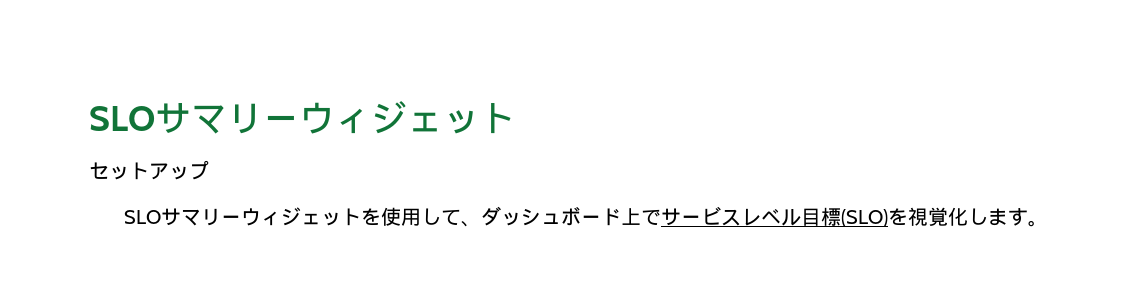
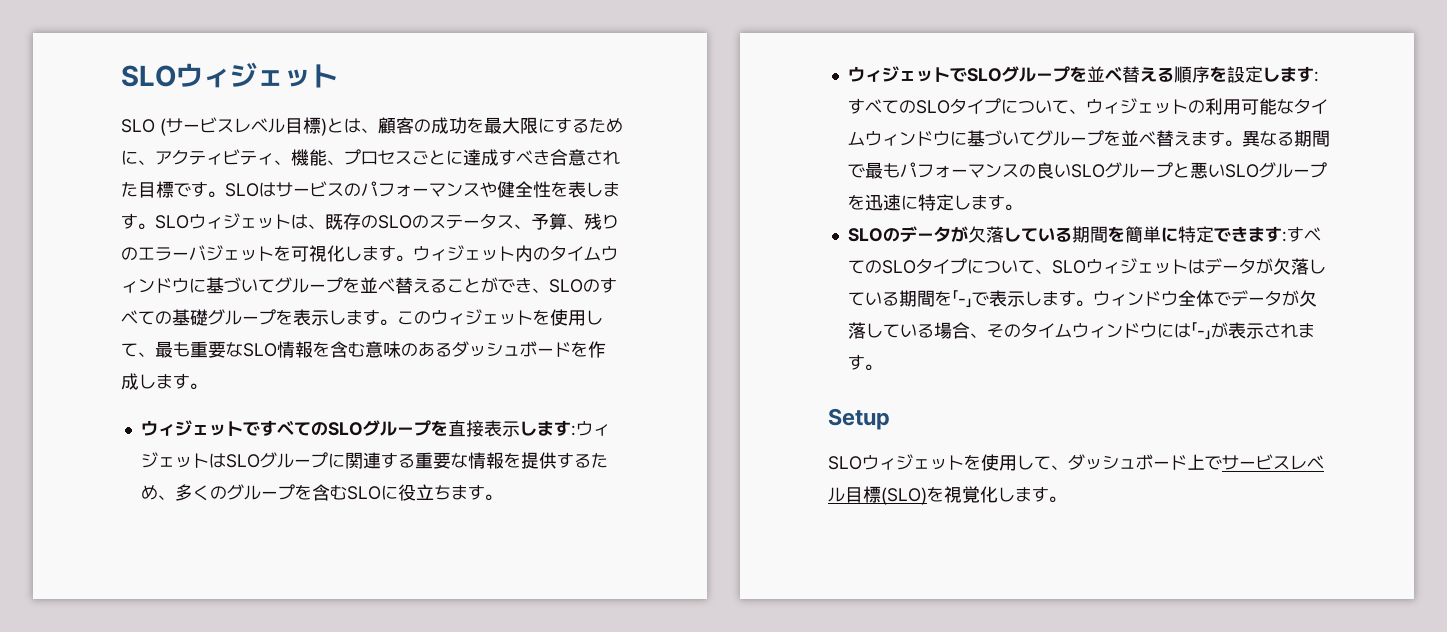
[89,103,299,134] SLOサマリー -> [121,65,176,87] SLO
[89,160,209,180] [123,208,241,226] セットアップ // SLOサマリー -> [121,117,623,136] [121,149,620,166] [121,181,620,198] [121,213,619,230] [121,245,618,262] [121,277,617,294] [121,309,603,326] [121,341,606,358] [121,373,207,390] [140,420,610,437] [140,452,608,469] [140,484,502,501] [847,66,1319,83] [847,98,1328,115] [847,130,1330,147] [847,162,1327,179] [847,194,1022,211] [847,226,1321,243] [847,258,1326,275] [847,290,1317,308] [847,322,1315,340] [847,354,882,371] [828,408,890,430] [828,456,862,470] SLO (サービスレベル目標)とは、顧客の成功を最大限にするために、アクティビティ、機能、プロセスごとに達成すべき合意された目標です。SLOはサービスのパフォーマンスや健全性を表します。SLOウィジェットは、既存のSLOのステータス、予算、残りのエラーバジェットを可視化します。ウィジェット内のタイムウィンドウに基づいてグループを並べ替えることができ、SLOのすべての基礎グループを表示します。このウィジェットを使用して、最も重要なSLO情報を含む意味のあるダッシュボードを作成します。 // ウィジェットですべてのSLOグループを直接表示します:ウィジェットはSLOグループに関連する重要な情報を提供するため、多くのグループを含むSLOに役立ちます。 // ウィジェットでSLOグループを並べ替える順序を設定します:すべてのSLOタイプについて、ウィジェットの利用可能なタイムウィンドウに基づいてグループを並べ替えます。異なる期間で最もパフォーマンスの良いSLOグループと悪いSLOグループを迅速に特定します。 // SLOのデータが欠落している期間を簡単に特定できます:すべてのSLOタイプについて、SLOウィジェットはデータが欠落している期間を「-」で表示します。ウィンドウ全体でデータが欠落している場合、そのタイムウィンドウには「-」が表示されます。 // Setup // SLO

